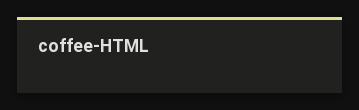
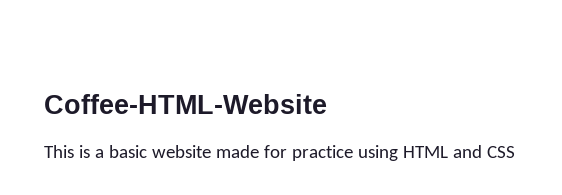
[38,38,149,52] coffee-HTML -> [44,94,327,114] [44,145,515,161] Coffee-HTML-Website // This is a basic website made for practice using HTML and CSS

